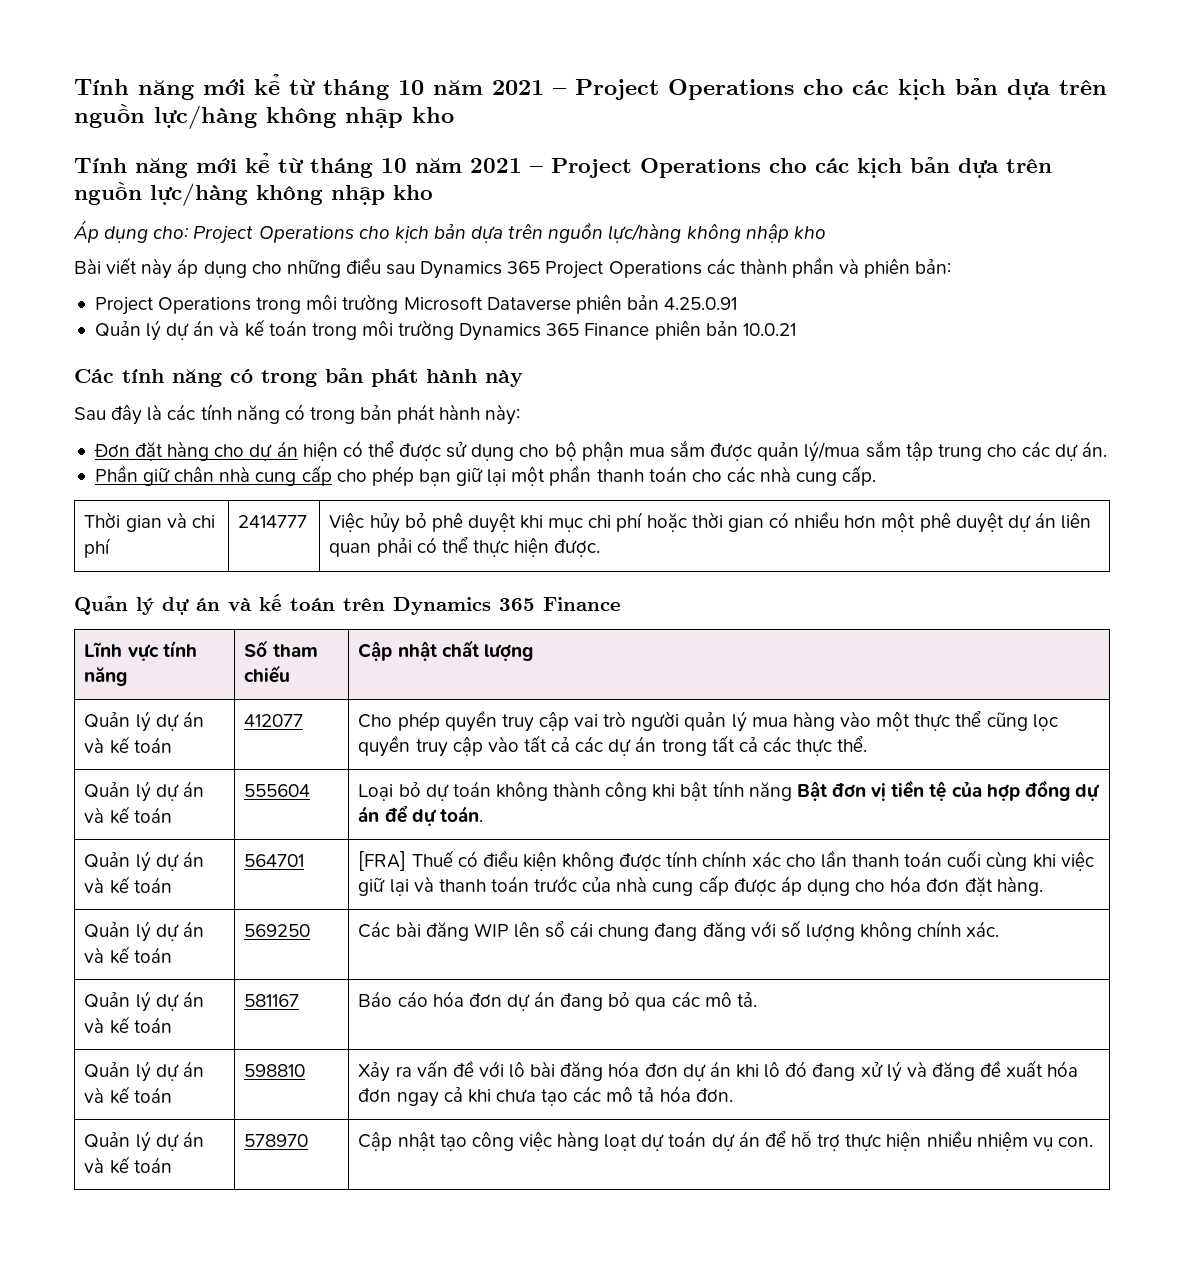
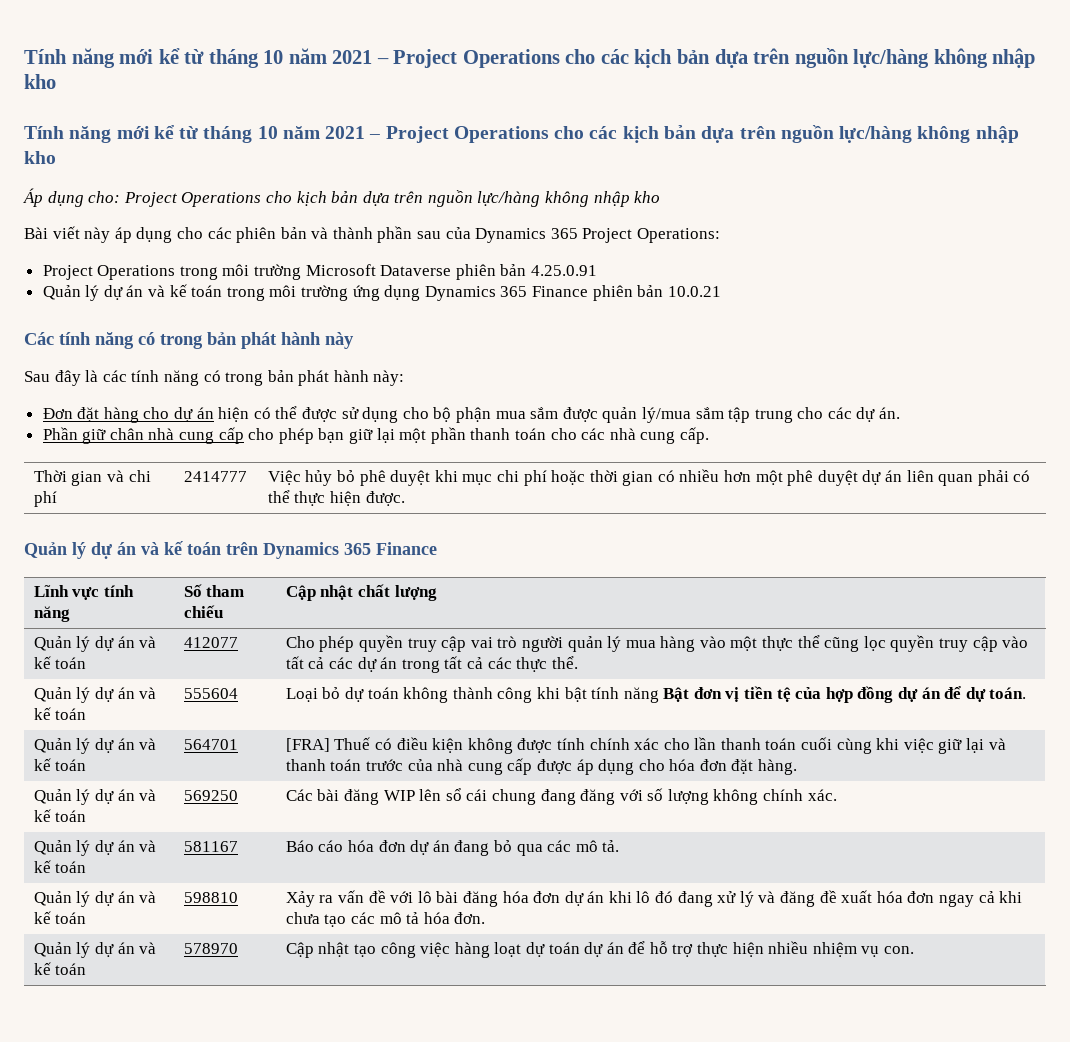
[286,257,952,279] những điều sau Dynamics 365 Project Operations các thành phần và phiên bản: -> [207,226,721,243] các phiên bản và thành phần sau của Dynamics 365 Project Operations:
(455, 330) none -> [352,285,421,301] ứng dụng

